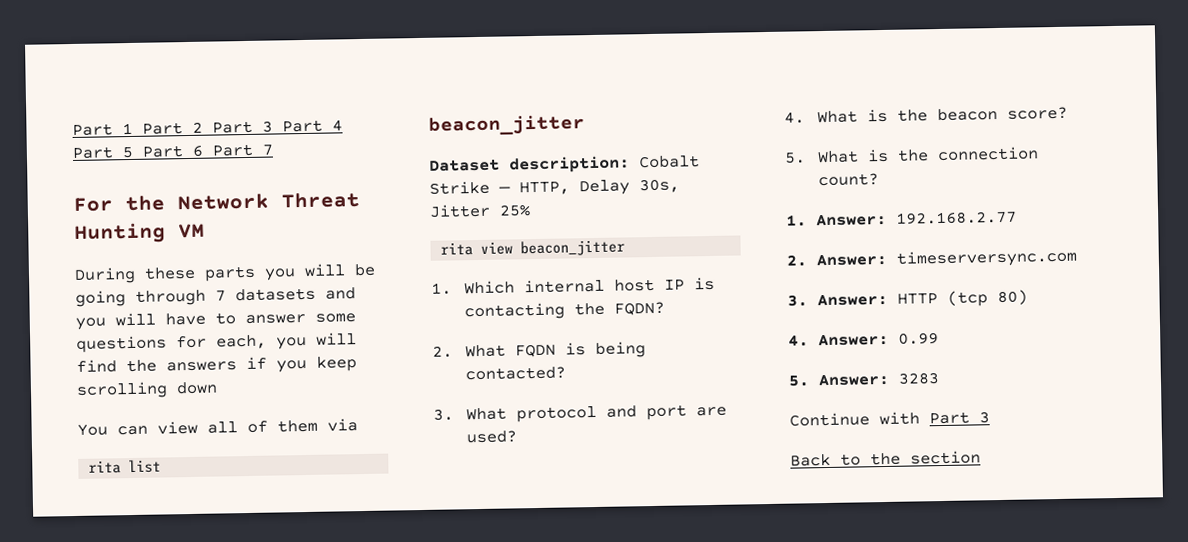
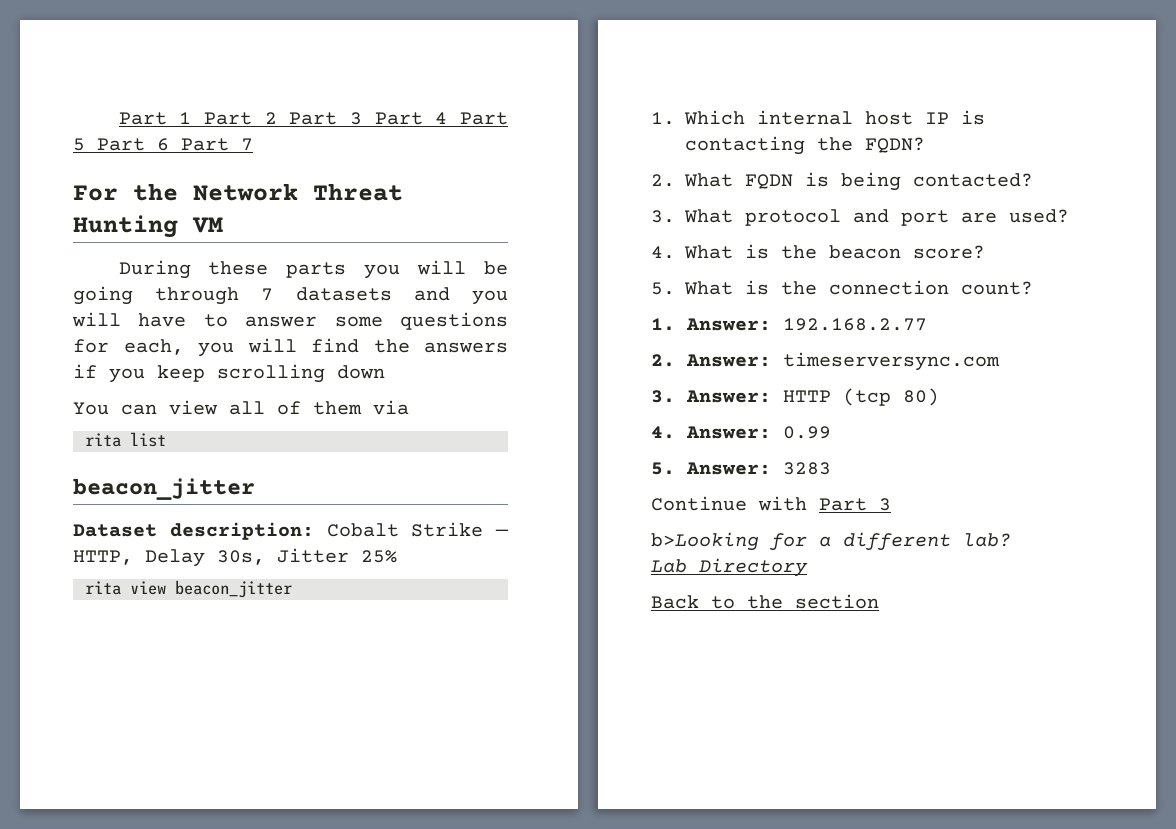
(990, 417) none -> [651,532,1011,551] [651,558,808,577] // b>Looking for a different lab? // Lab Directory

